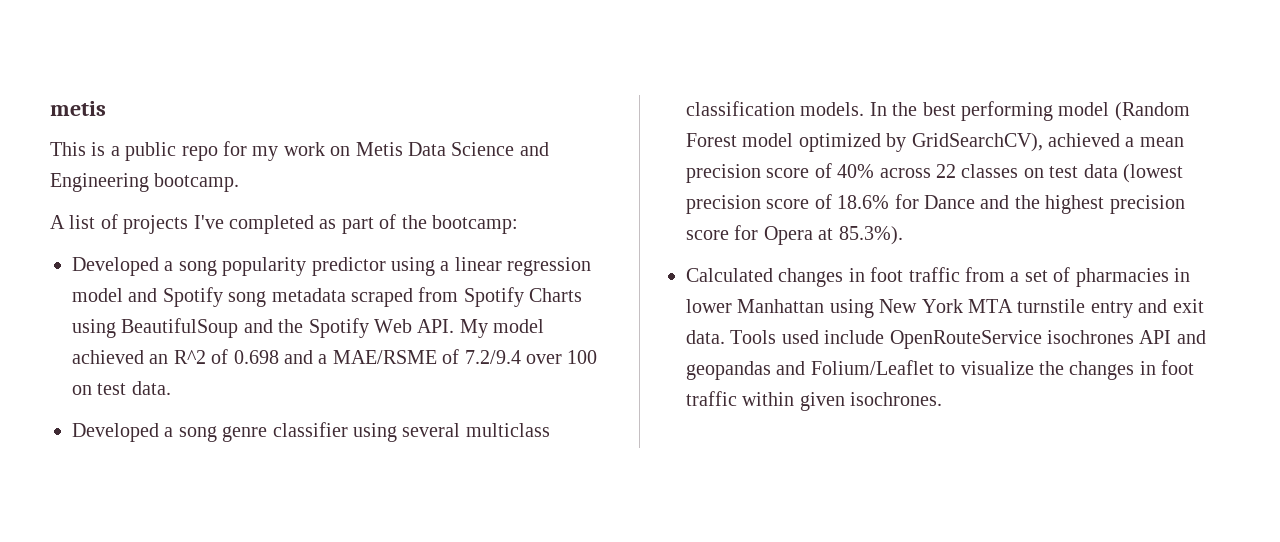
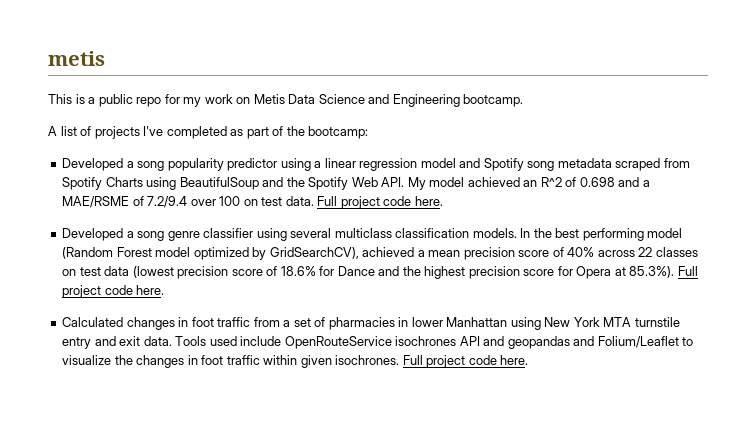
(171, 388) none -> [317,196,443,209] Full project code here.
(903, 235) none -> [677,266,698,276] [62,285,165,298] Full project code here.
(943, 399) none -> [402,355,529,368] Full project code here.

